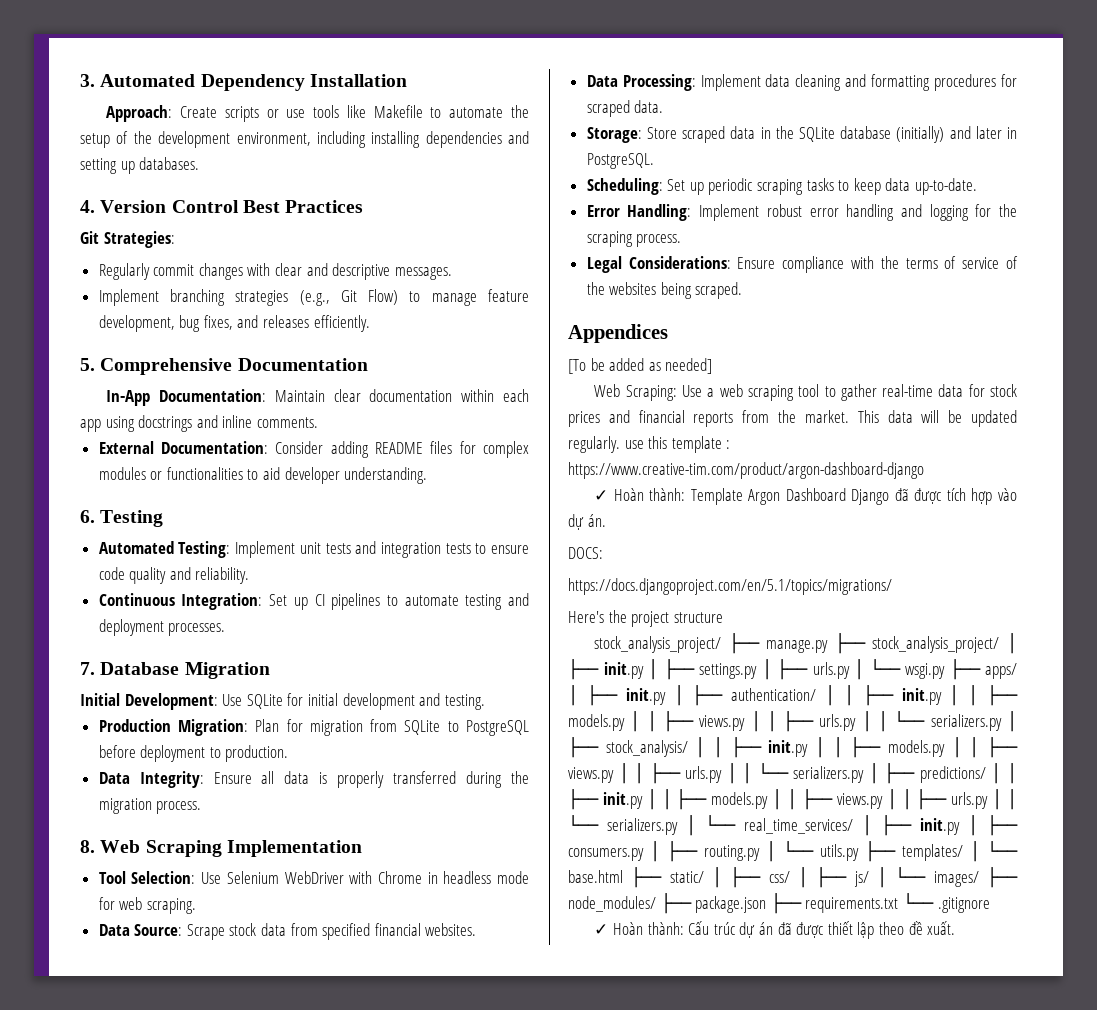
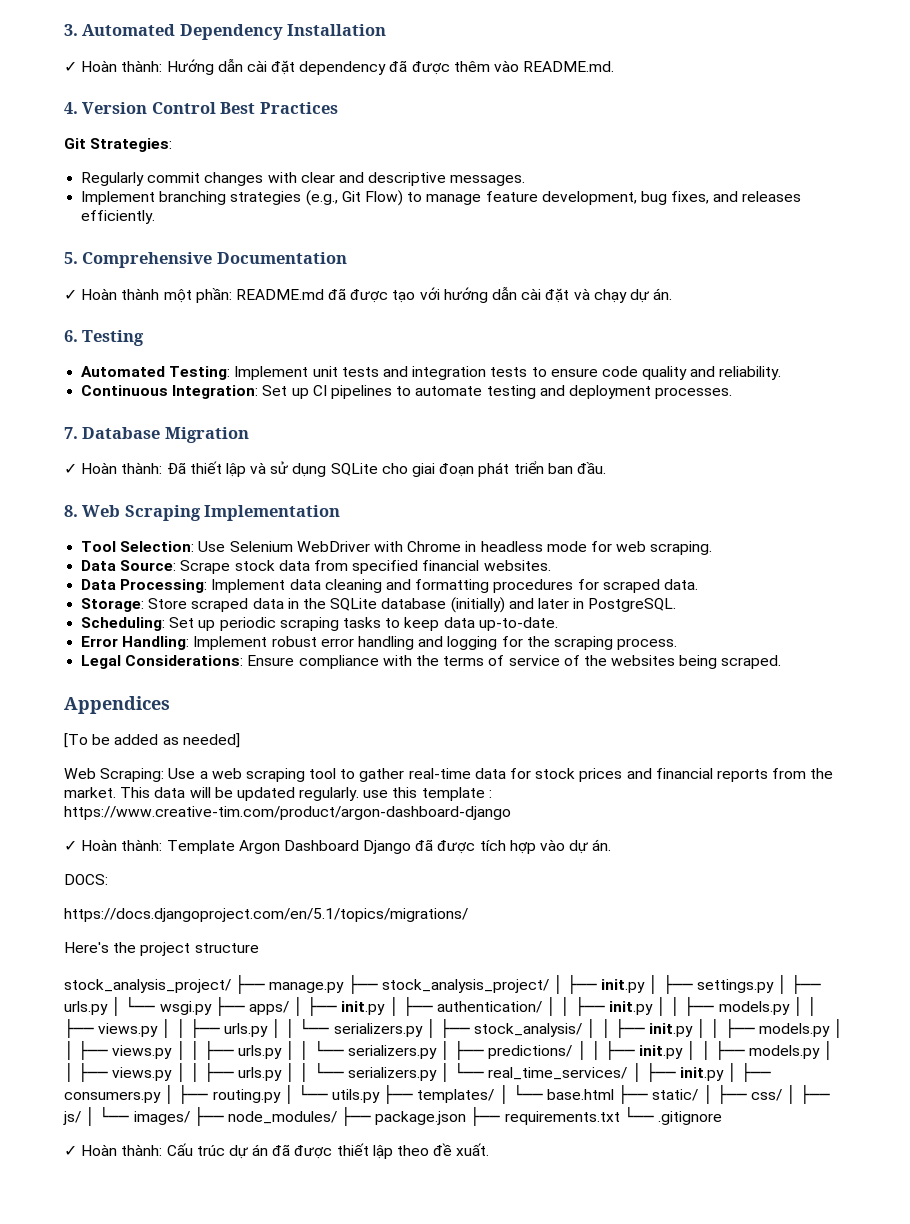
[106,105,530,122] [80,131,529,148] [80,157,200,174] Approach: Create scripts or use tools like Makefile to automate the setup of the development environment, including installing dependencies and setting up databases. -> [64,58,615,75] ✓ Hoàn thành: Hướng dẫn cài đặt dependency đã được thêm vào README.md.
[106,389,529,406] [80,415,318,432] [98,441,529,458] [98,467,428,484] In-App Documentation: Maintain clear documentation within each app using docstrings and inline comments. // External Documentation: Consider adding README files for complex modules or functionalities to aid developer understanding. -> [64,286,673,303] ✓ Hoàn thành một phần: README.md đã được tạo với hướng dẫn cài đặt và chạy dự án.
[80,693,485,710] [98,719,530,736] [98,745,289,762] [98,771,529,788] [98,798,202,814] Initial Development: Use SQLite for initial development and testing. // Production Migration: Plan for migration from SQLite to PostgreSQL before deployment to production. // Data Integrity: Ensure all data is properly transferred during the migration process. -> [64,461,606,477] ✓ Hoàn thành: Đã thiết lập và sử dụng SQLite cho giai đoạn phát triển ban đầu.

